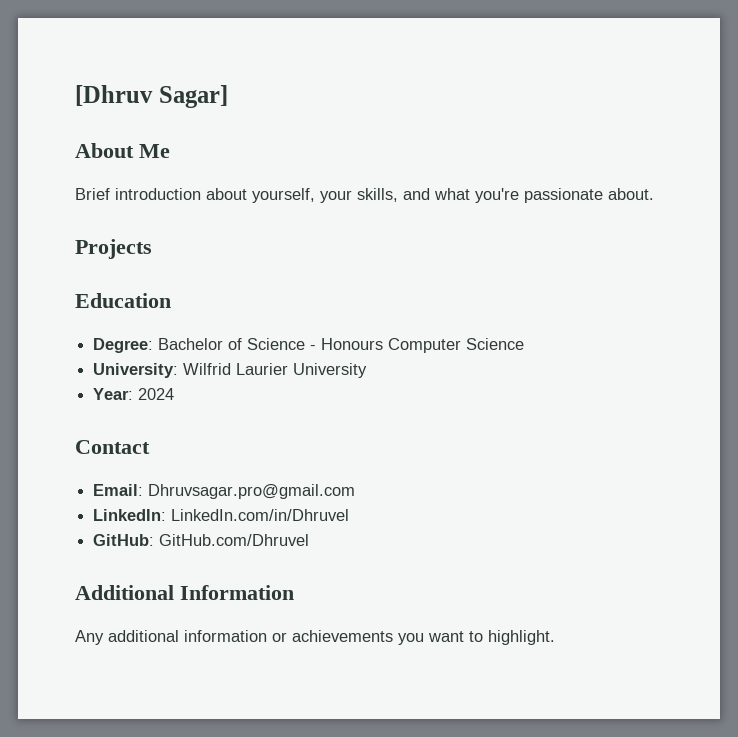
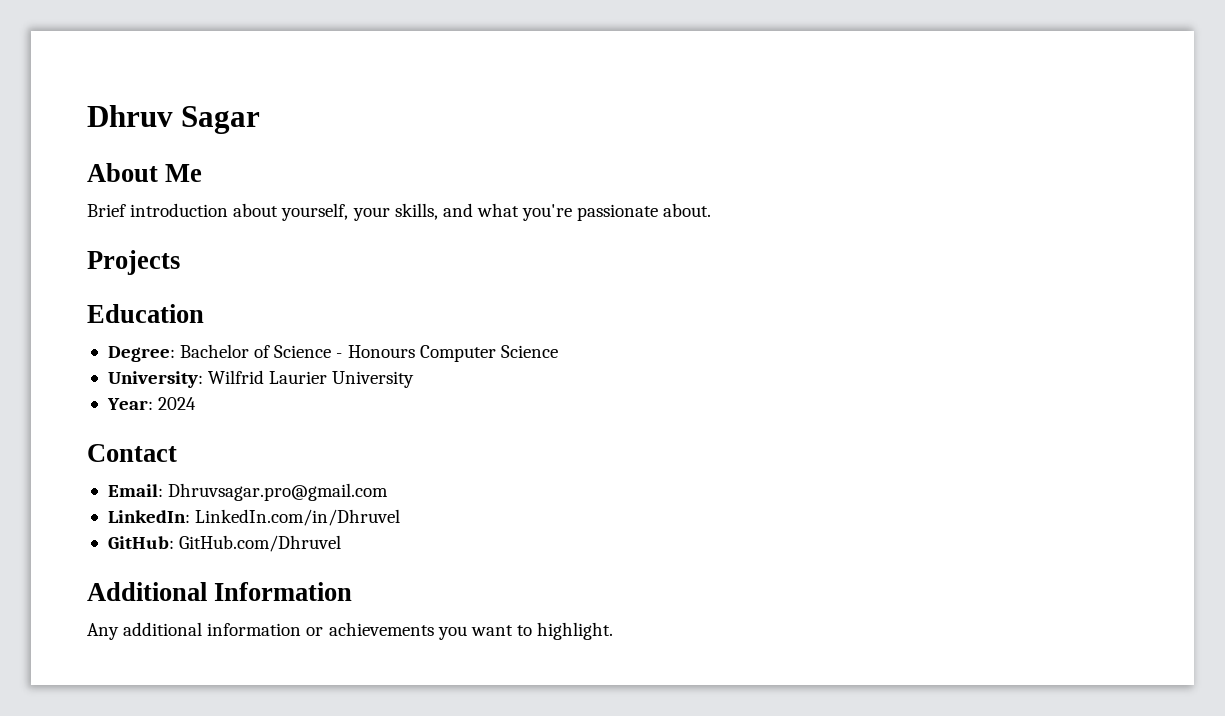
[75,85,228,108] [Dhruv Sagar] -> [87,105,261,134] Dhruv Sagar

